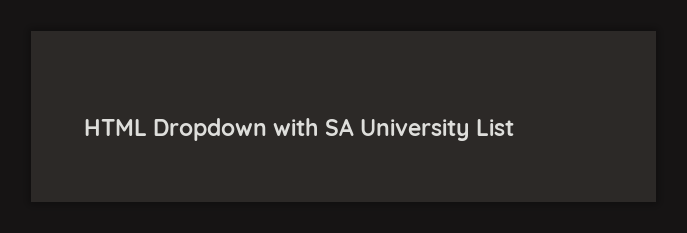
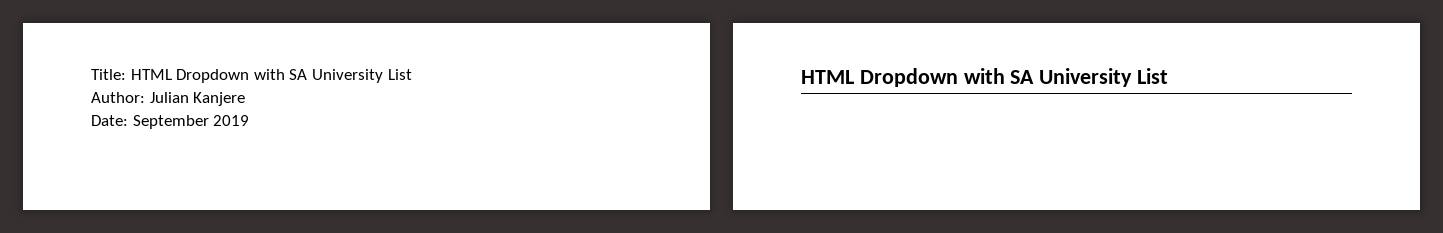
[84,118,515,141] HTML Dropdown with SA University List -> [91,69,412,83] [91,92,246,106] [91,115,250,129] [801,68,1169,87] Title: HTML Dropdown with SA University List // Author: Julian Kanjere // Date: September 2019 // HTML Dropdown with SA University List

